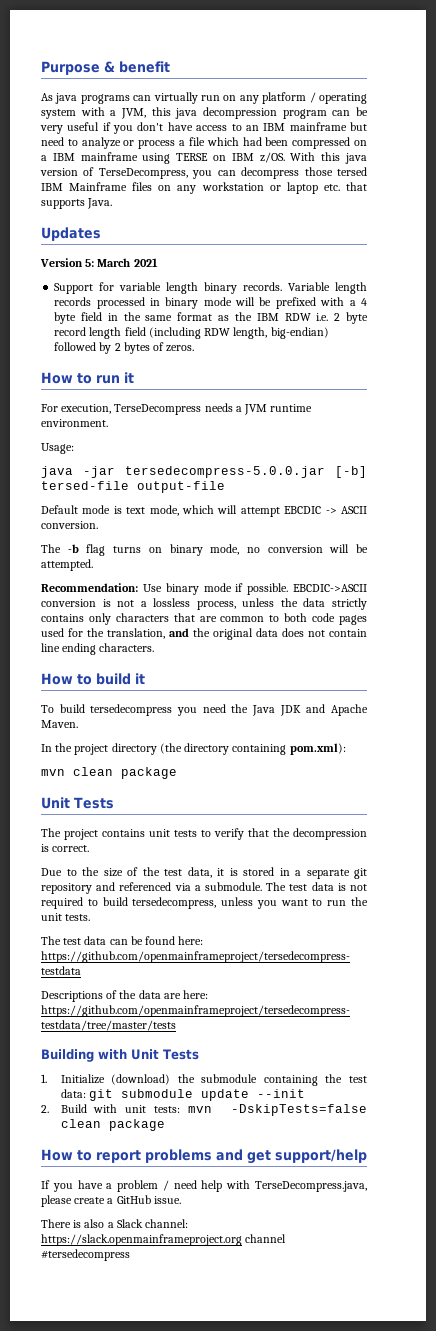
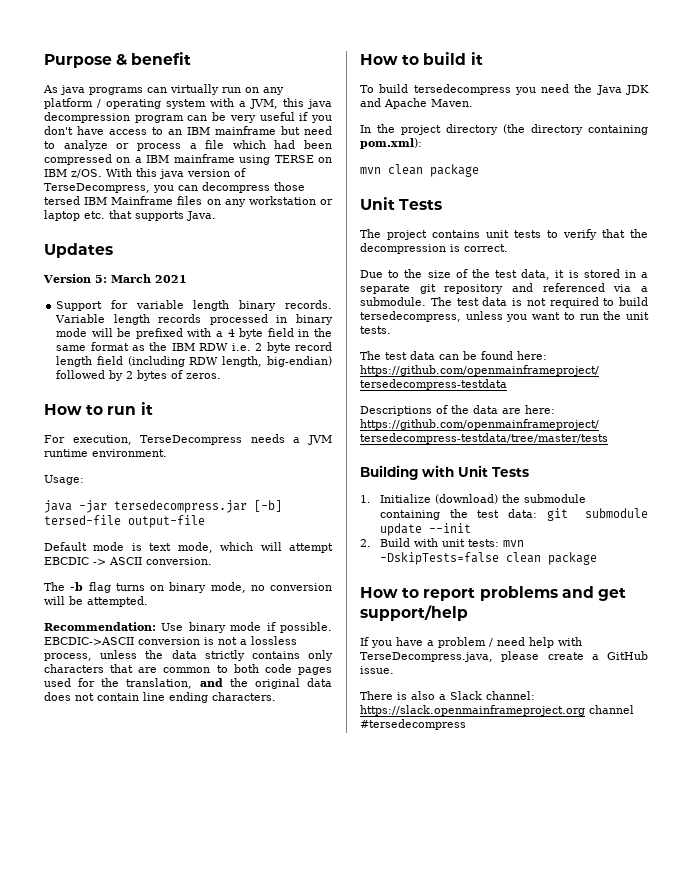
[125,466,325,478] tersedecompress-5.0.0.jar -> [114,500,247,513] tersedecompress.jar

